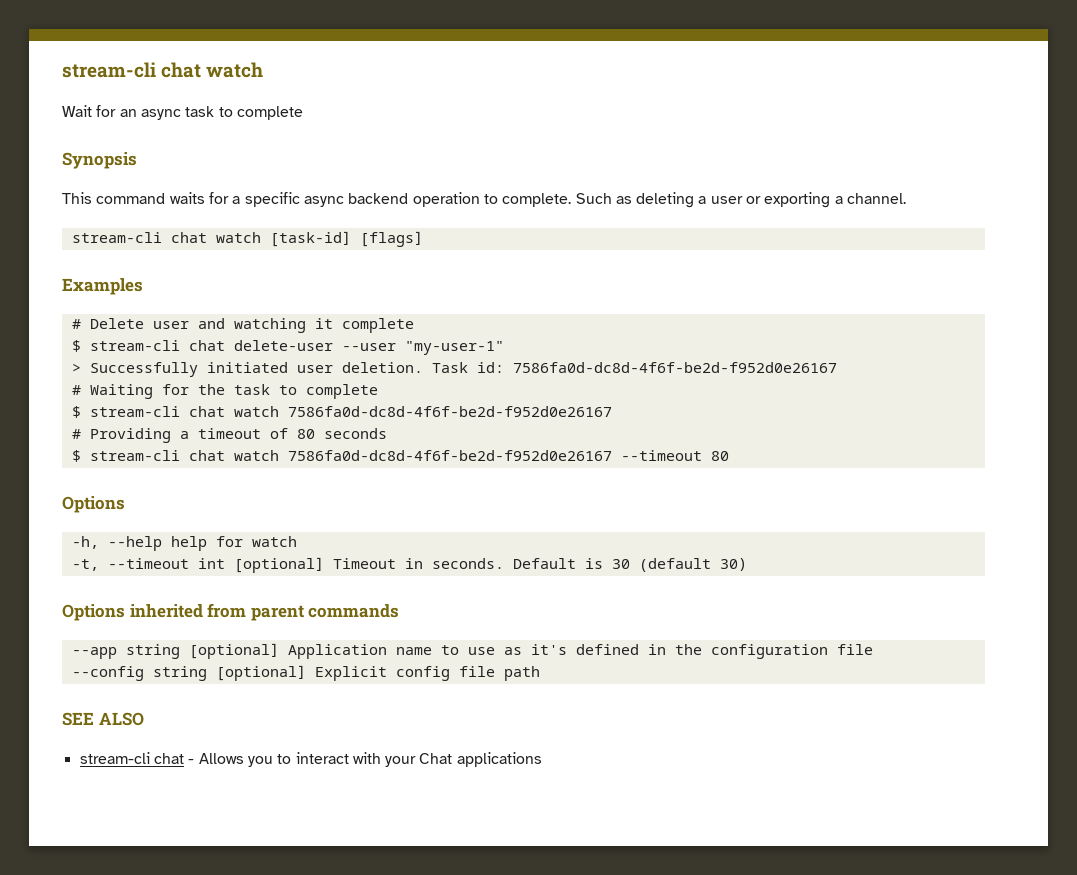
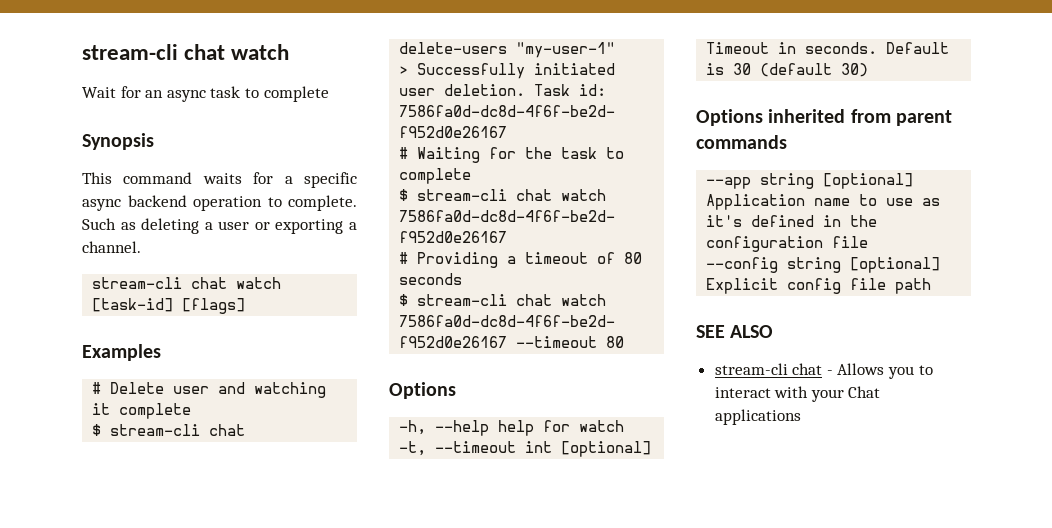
[233,340,396,351] delete-user --user -> [399,42,508,54] delete-users

